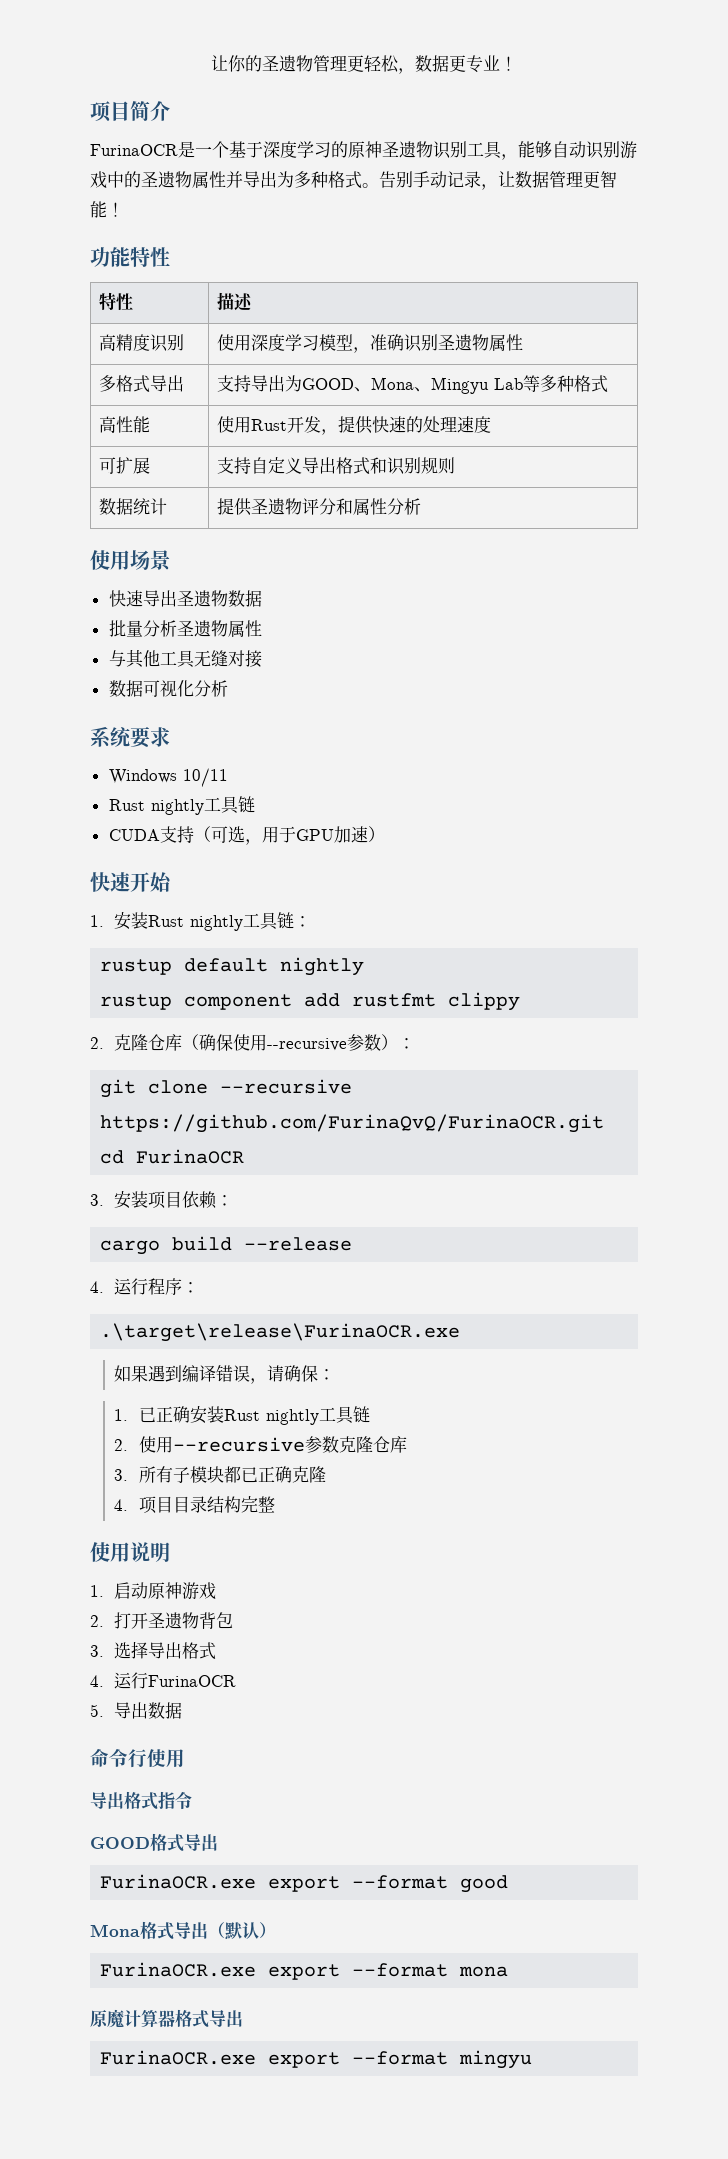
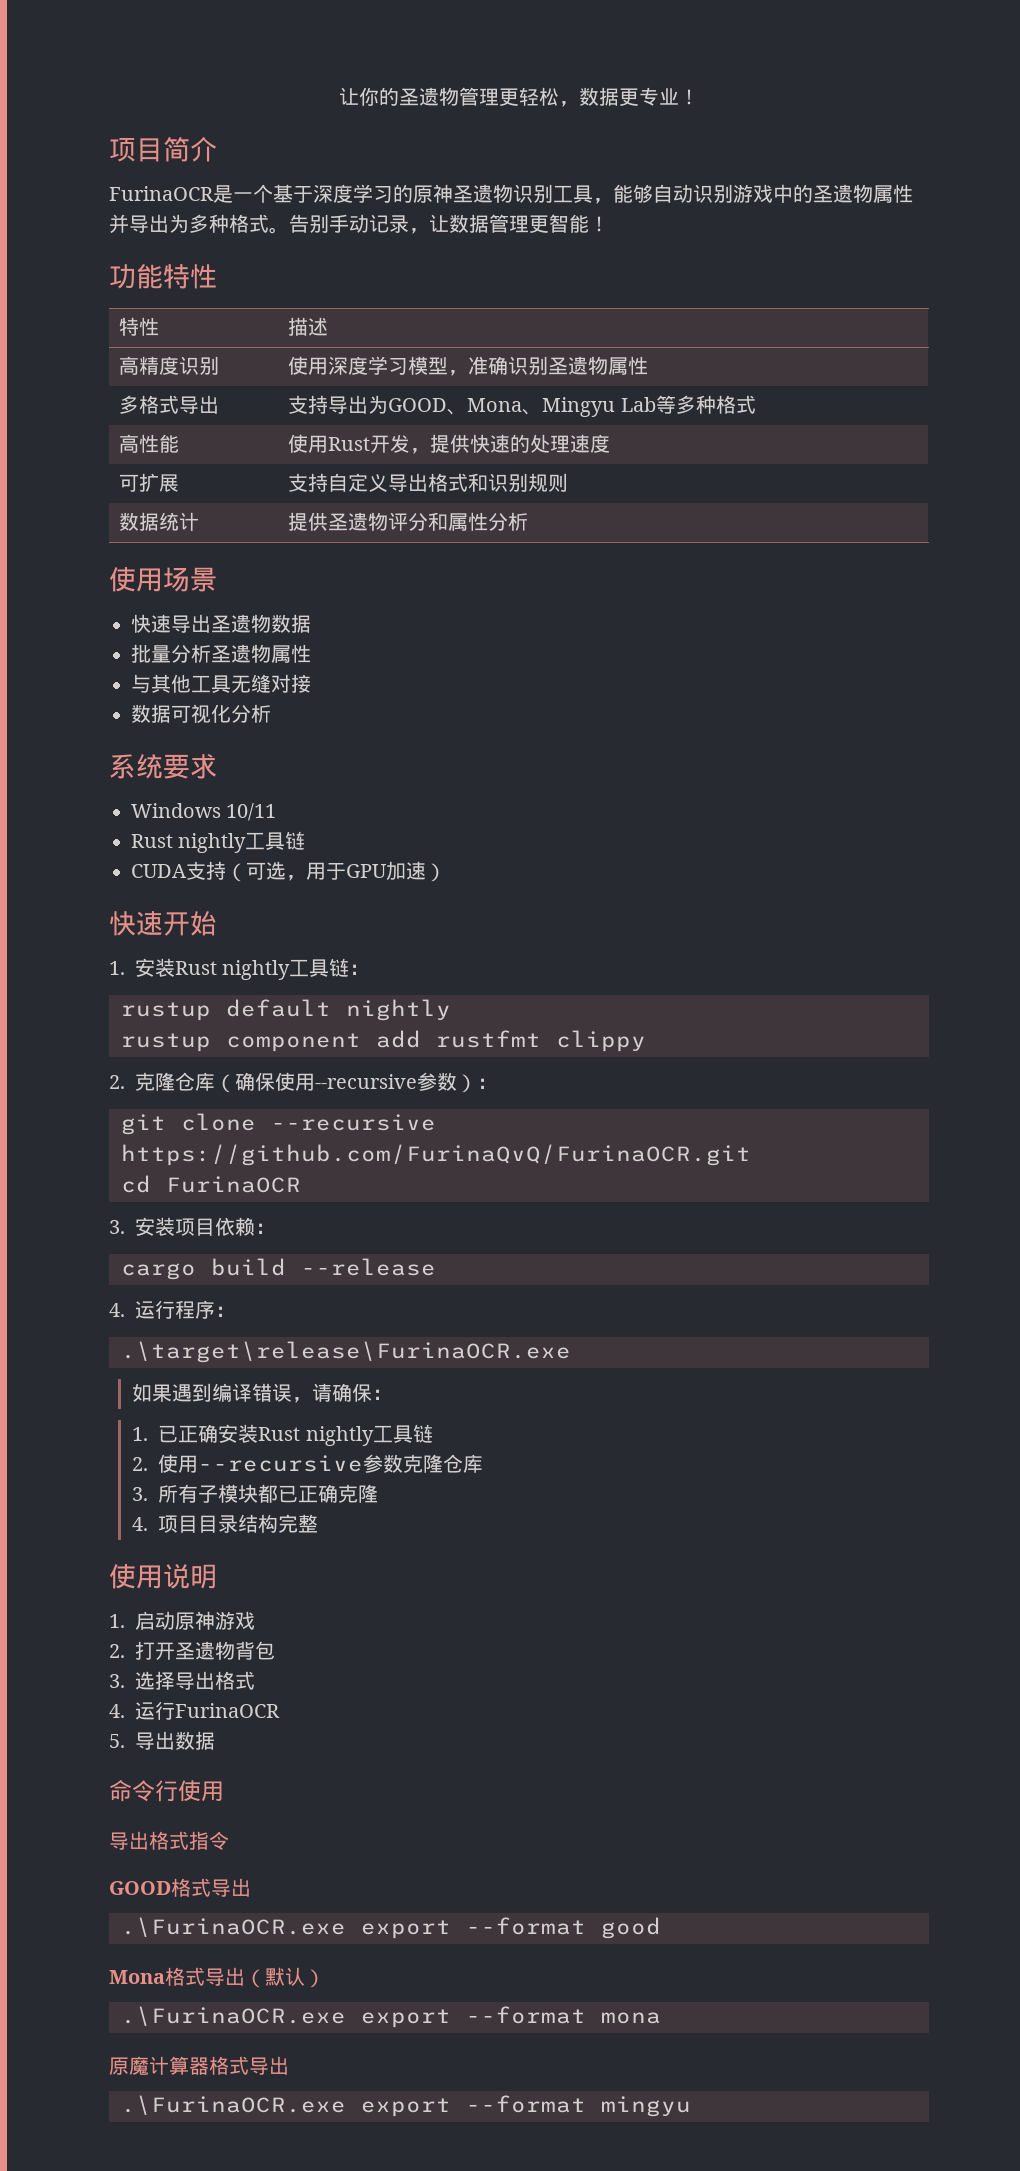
[100,1874,257,1889] FurinaOCR.exe -> [121,1917,346,1937] .\FurinaOCR.exe
[100,1962,257,1977] FurinaOCR.exe -> [121,2006,346,2026] .\FurinaOCR.exe
[100,2050,257,2065] FurinaOCR.exe -> [121,2095,346,2115] .\FurinaOCR.exe

